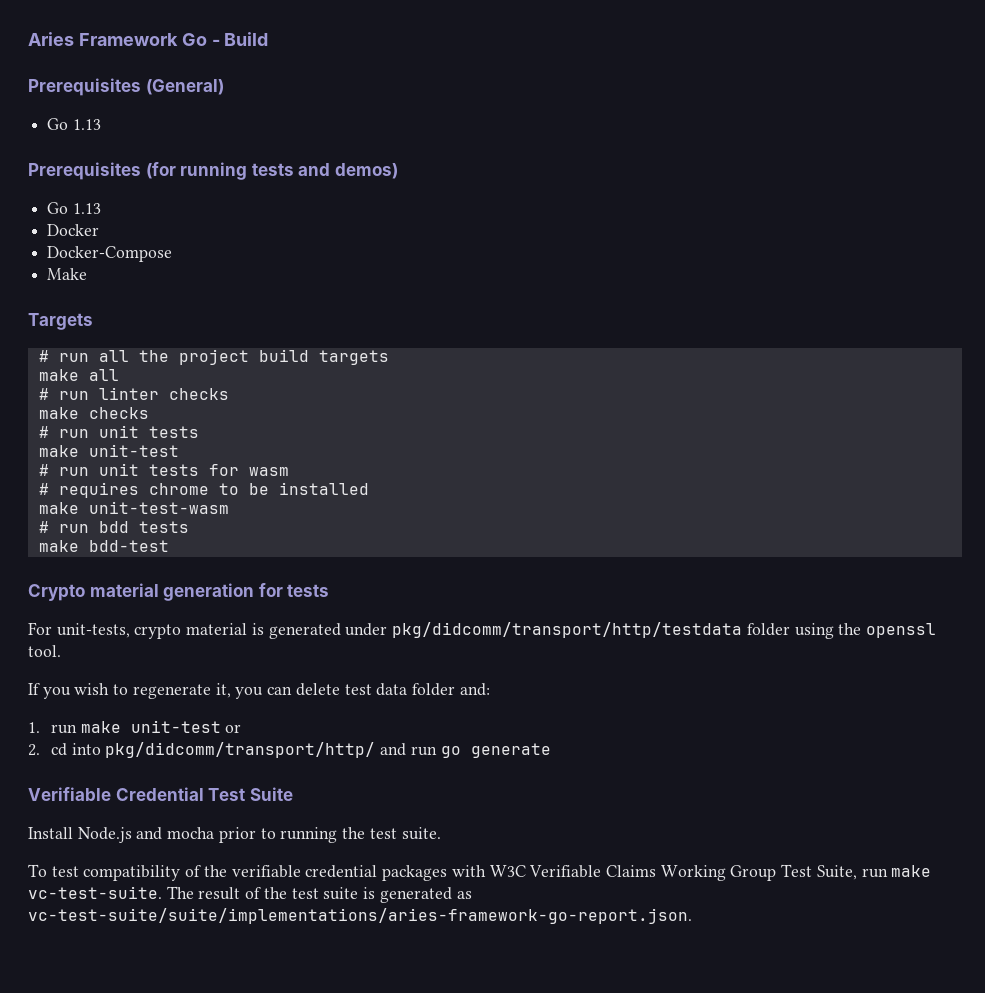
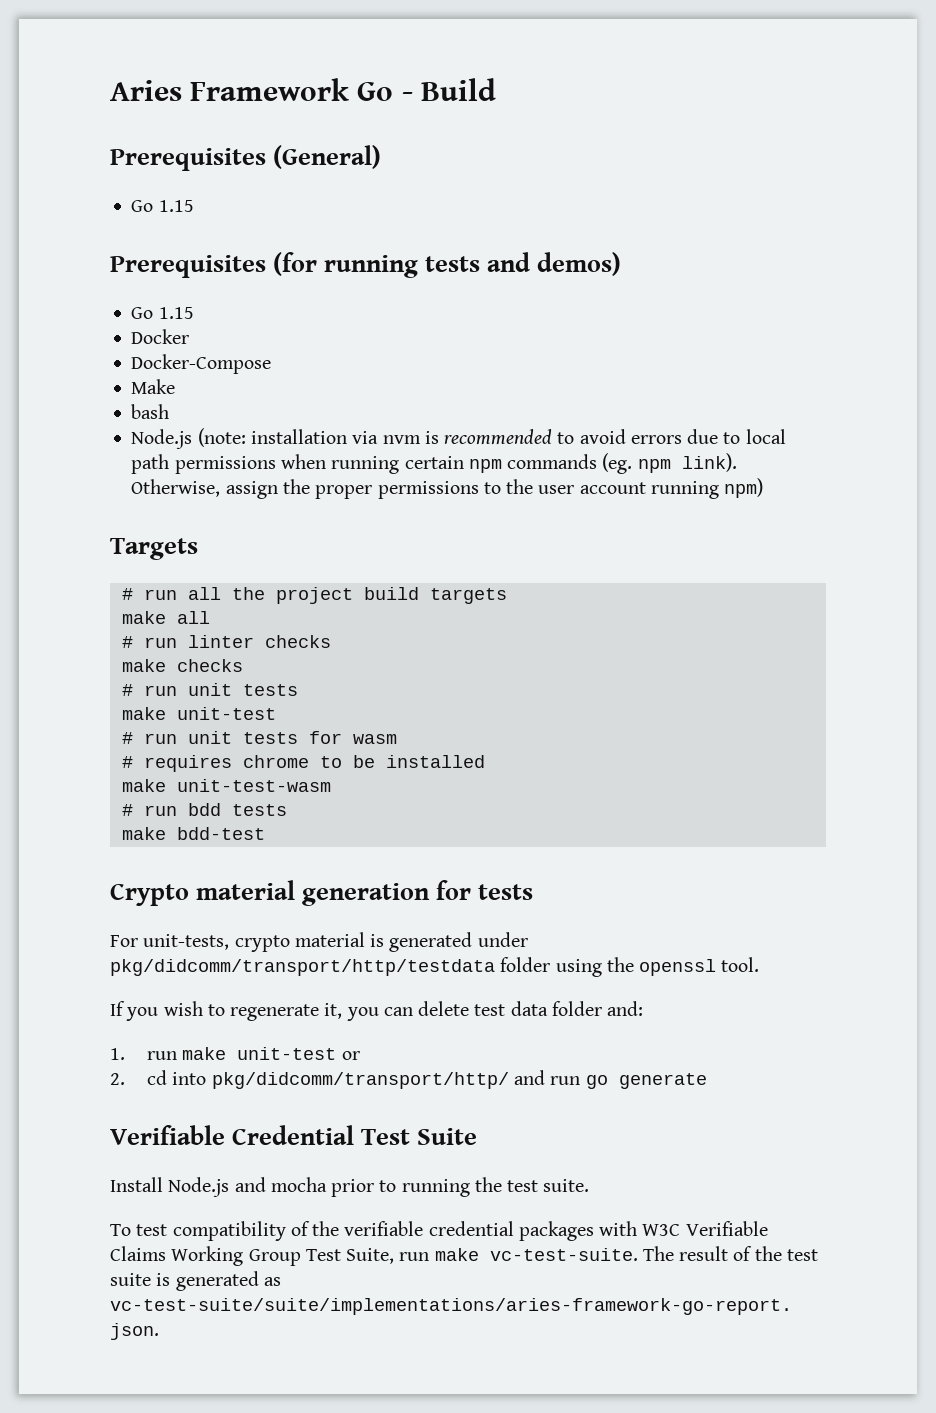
[72,119,101,130] 1.13 -> [158,200,194,212] 1.15
[72,203,101,214] 1.13 -> [158,307,194,319] 1.15
(88, 274) none -> [131,404,170,419] [131,428,786,449] [131,453,737,474] [131,478,764,499] // bash // Node.js (note: installation via nvm is recommended to avoid errors due to local path permissions when running certain npm commands (eg. npm link). Otherwise, assign the proper permissions to the user account running npm)

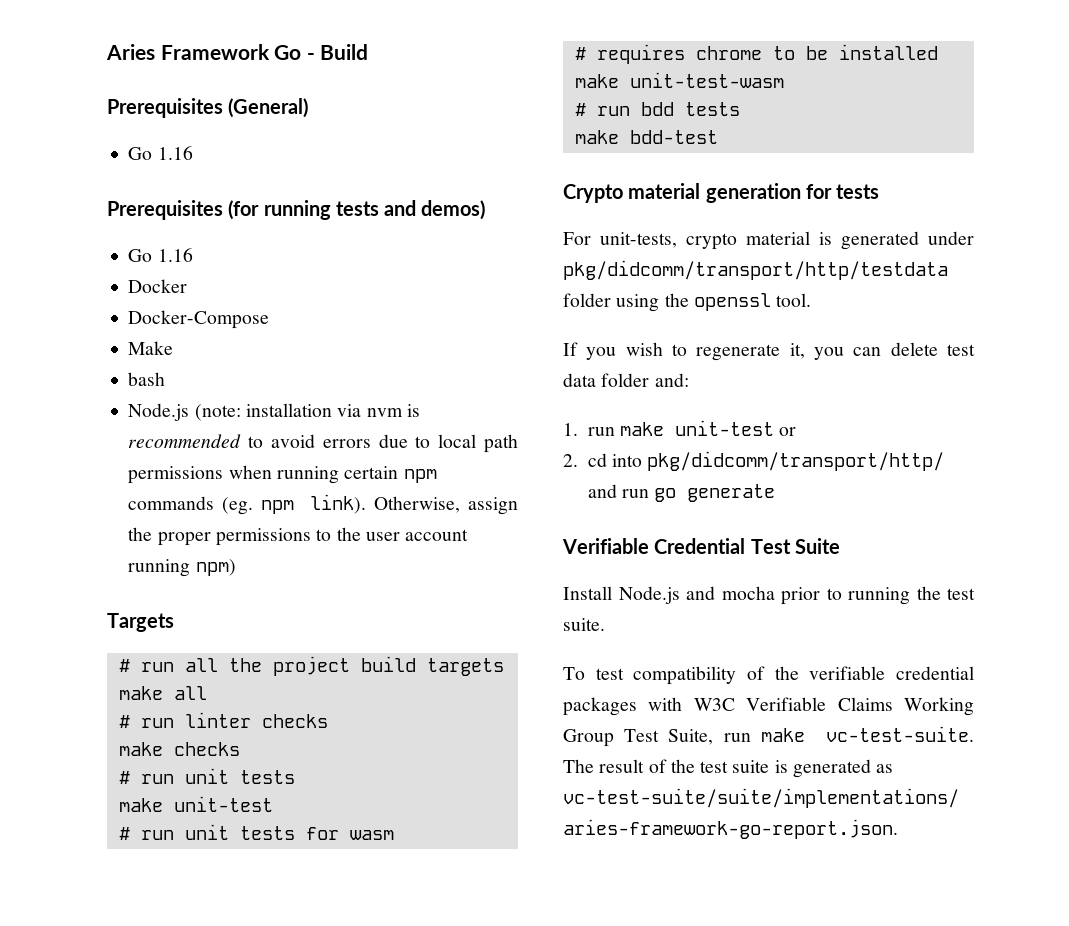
[158,200,194,212] 1.15 -> [157,146,193,160] 1.16
[158,307,194,319] 1.15 -> [157,248,193,262] 1.16

